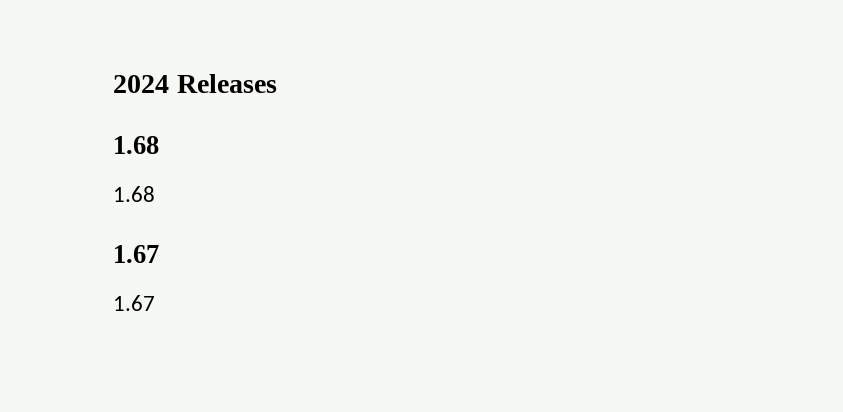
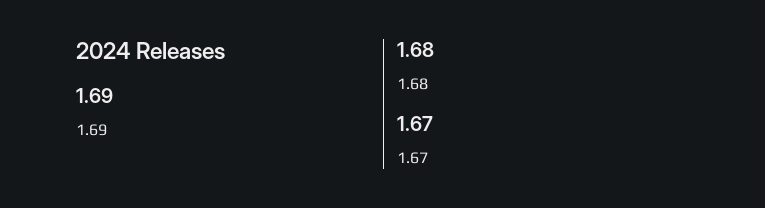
(277, 83) none -> [76,88,113,103] [76,124,107,136] // 1.69 // 1.69

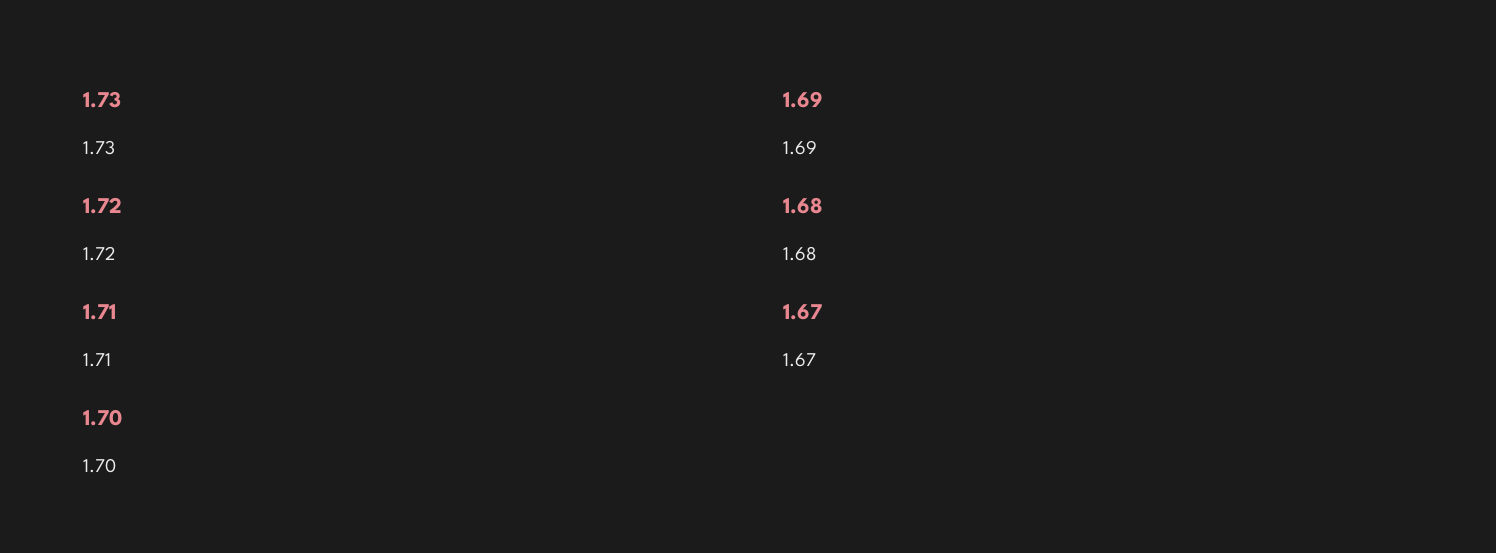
[76,42,226,60] 2024 Releases -> [83,91,121,108] [83,140,115,155] [83,197,122,214] [83,246,116,261] [83,304,116,320] [83,353,111,367] [83,409,122,426] [83,458,116,473] 1.73 // 1.73 // 1.72 // 1.72 // 1.71 // 1.71 // 1.70 // 1.70

